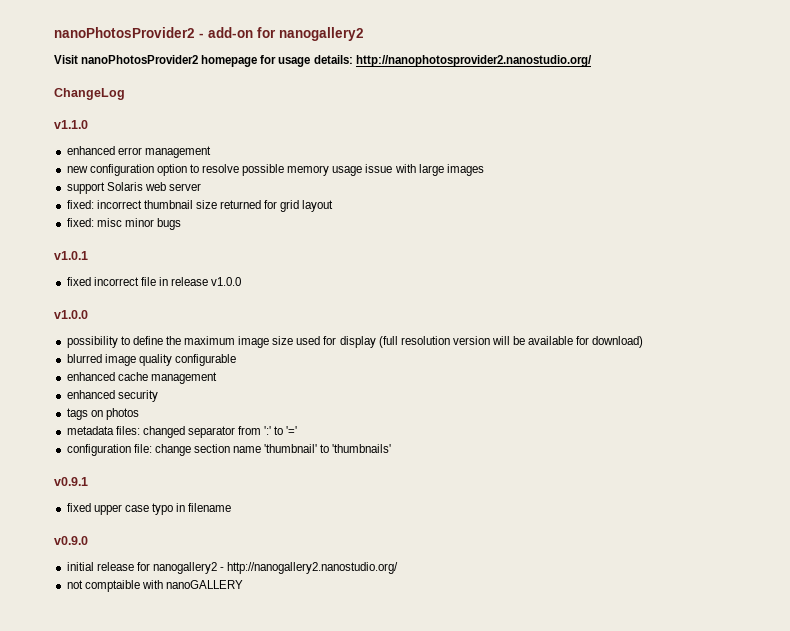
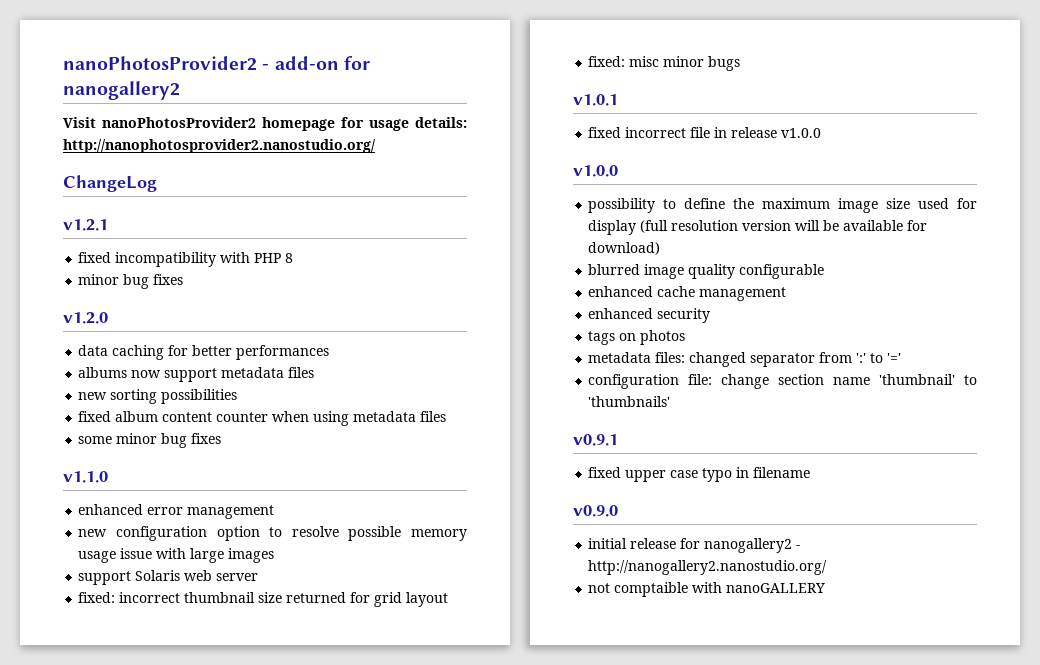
(125, 94) none -> [63,219,108,231] [78,252,294,267] [78,274,184,289] [63,312,108,324] [78,345,330,360] [78,367,315,382] [78,389,238,404] [78,411,447,426] [78,433,222,448] // v1.2.1 // fixed incompatibility with PHP 8 // minor bug fixes // v1.2.0 // data caching for better performances // albums now support metadata files // new sorting possibilities // fixed album content counter when using metadata files // some minor bug fixes

